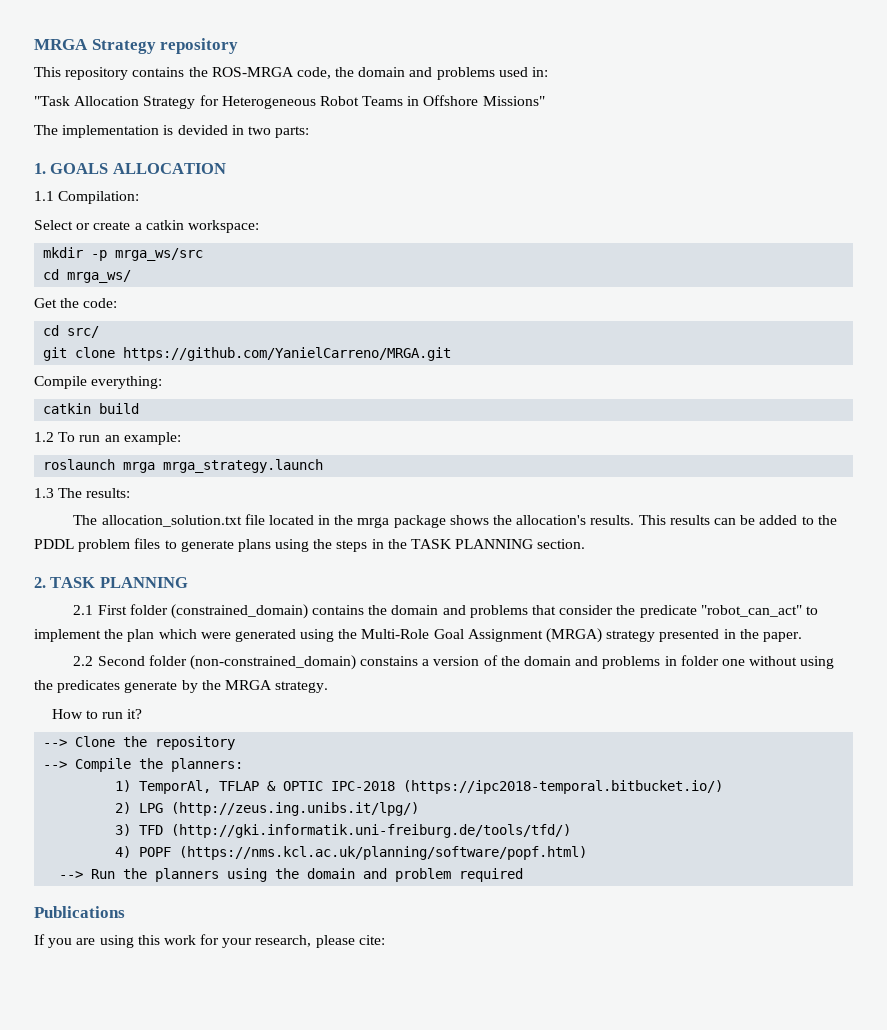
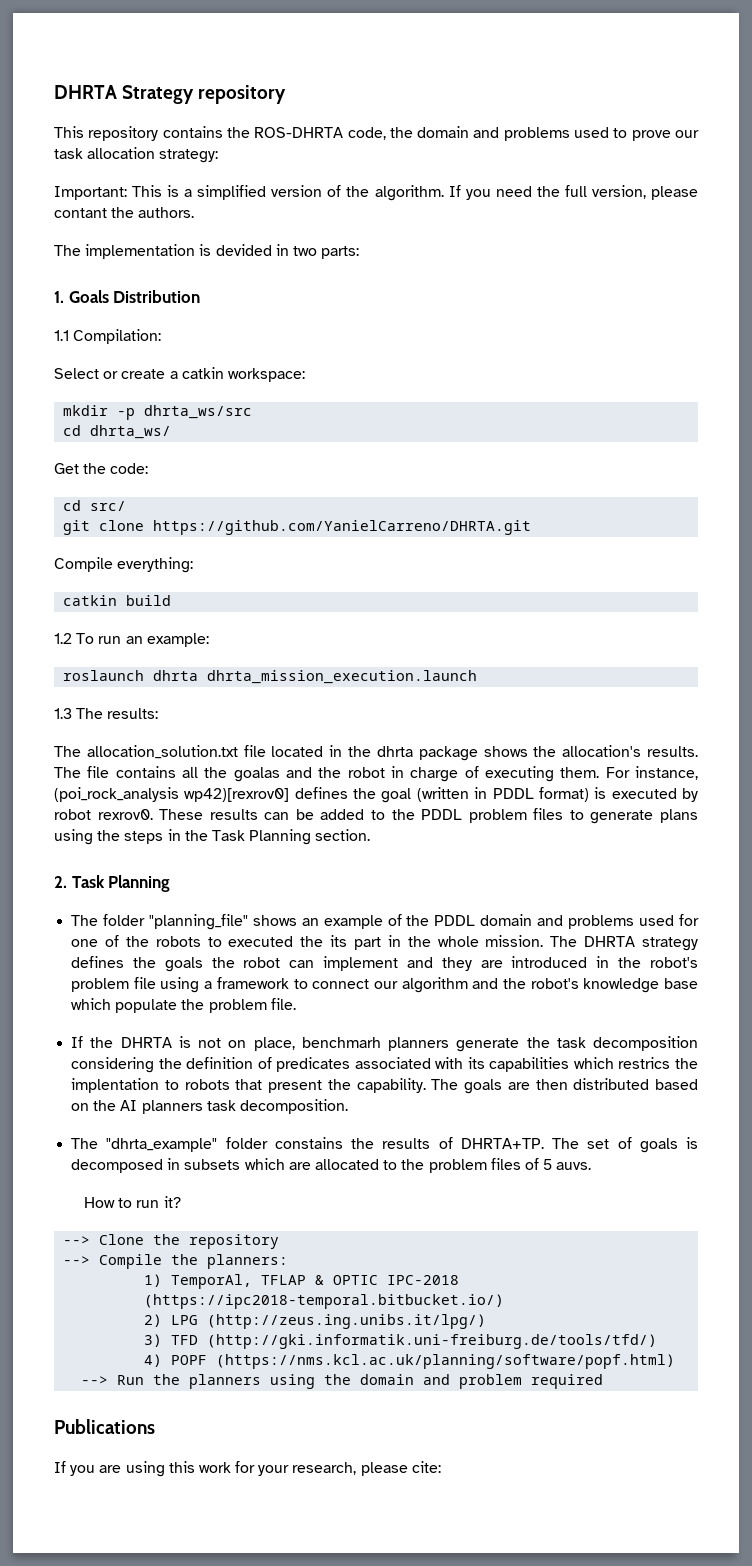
[34,39,88,50] MRGA -> [54,85,117,99] DHRTA
[211,67,294,77] ROS-MRGA -> [254,127,344,138] ROS-DHRTA
[532,67,549,77] [34,95,545,109] in: // "Task Allocation Strategy for Heterogeneous Robot Teams in Offshore Missions" -> [613,128,699,141] [54,147,219,163] [54,185,698,201] [54,207,195,218] to prove our task allocation strategy: // Important: This is a simplified version of the algorithm. If you need the full version, please contant the authors.
[50,163,226,174] GOALS ALLOCATION -> [68,290,201,303] Goals Distribution
[115,248,204,261] [43,269,132,283] mrga_ws/src // cd mrga_ws/ -> [144,405,253,419] [63,425,172,439] dhrta_ws/src // cd dhrta_ws/
[123,347,452,361] https://github.com/YanielCarreno/MRGA.git -> [153,520,532,535] https://github.com/YanielCarreno/DHRTA.git
[123,459,324,473] mrga mrga_strategy.launch -> [153,670,478,684] dhrta dhrta_mission_execution.launch
[357,517,390,528] mrga -> [376,746,413,757] dhrta
[638,515,666,525] This -> [54,766,698,782] [54,787,699,803] [54,809,204,820] The file contains all the goalas and the robot in charge of executing them. For instance, (poi_rock_analysis wp42)[rexrov0] defines the goal (written in PDDL format) is executed by robot rexrov0. These
[411,539,534,549] TASK PLANNING -> [211,829,312,845] Task Planning
[50,577,188,588] [73,604,818,619] [34,628,802,643] [73,655,835,670] [34,680,329,693] TASK PLANNING // 2.1 First folder (constrained_domain) contains the domain and problems that consider the predicate "robot_can_act" to implement the plan which were generated using the Multi-Role Goal Assignment (MRGA) strategy presented in the paper. // 2.2 Second folder (non-constrained_domain) constains a version of the domain and problems in folder one without using the predicates generate by the MRGA strategy. -> [71,875,171,892] [71,914,699,930] [71,935,699,951] [71,956,699,972] [71,977,698,993] [71,998,296,1013] [71,1036,698,1052] [71,1057,698,1073] [71,1078,698,1094] [71,1099,348,1114] [71,1137,698,1153] [71,1158,592,1173] Task Planning // The folder "planning_file" shows an example of the PDDL domain and problems used for one of the robots to executed the its part in the whole mission. The DHRTA strategy defines the goals the robot can implement and they are introduced in the robot's problem file using a framework to connect our algorithm and the robot's knowledge base which populate the problem file. // If the DHRTA is not on place, benchmarh planners generate the task decomposition considering the definition of predicates associated with its capabilities which restrics the implentation to robots that present the capability. The goals are then distributed based on the AI planners task decomposition. // The "dhrta_example" folder constains the results of DHRTA+TP. The set of goals is decomposed in subsets which are allocated to the problem files of 5 auvs.

